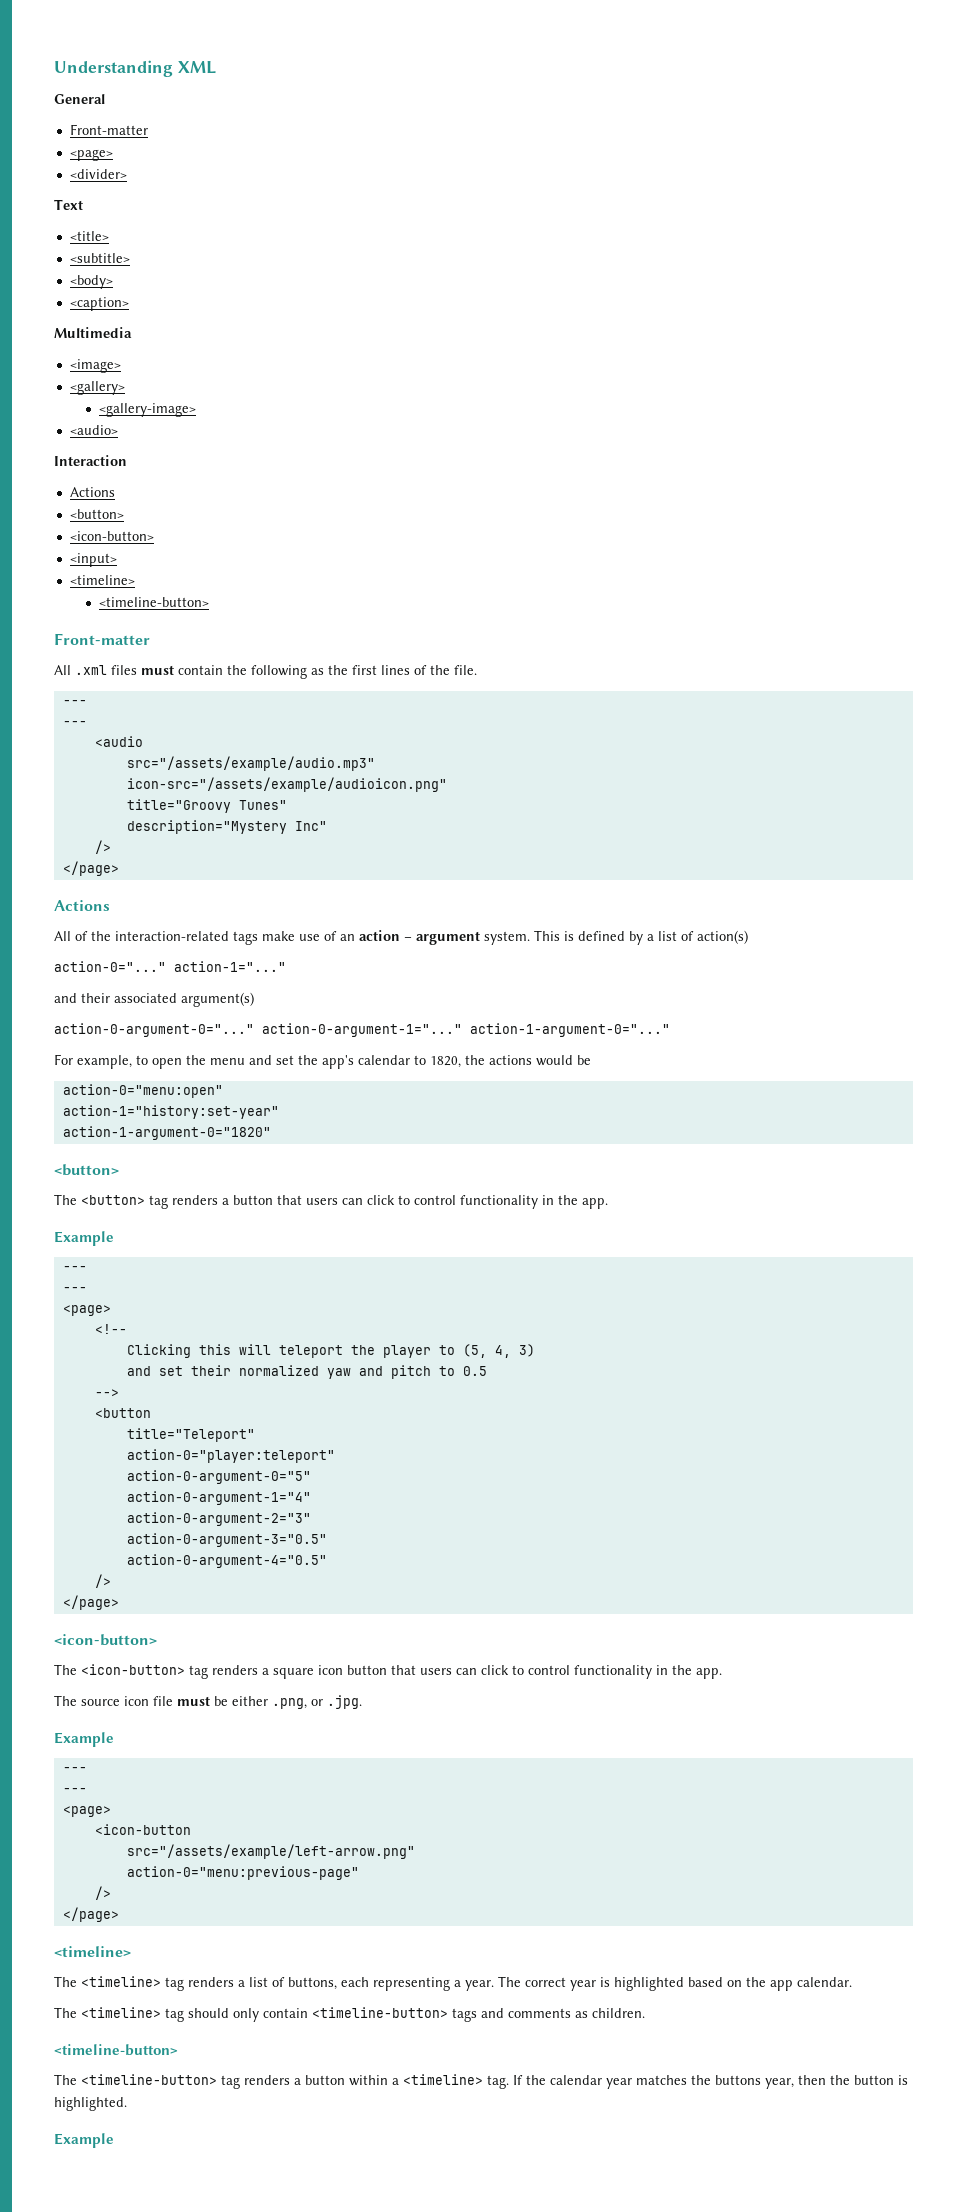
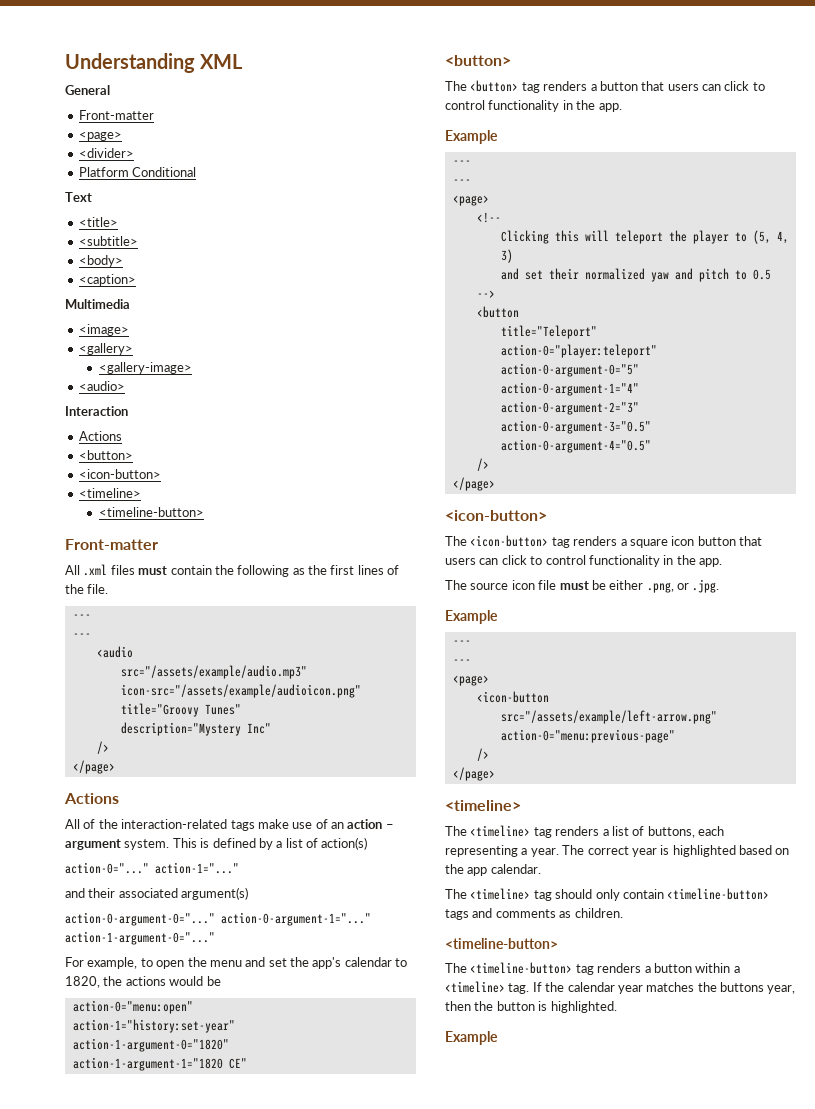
(127, 174) none -> [78,167,197,177] // Platform Conditional
[69,553,117,567] // <input> -> (161, 474) none
(271, 1133) none -> [72,1057,247,1071] // action-1-argument-1="1820 CE"

